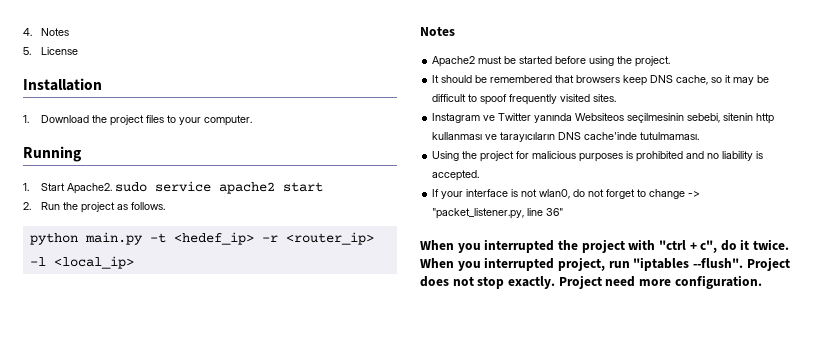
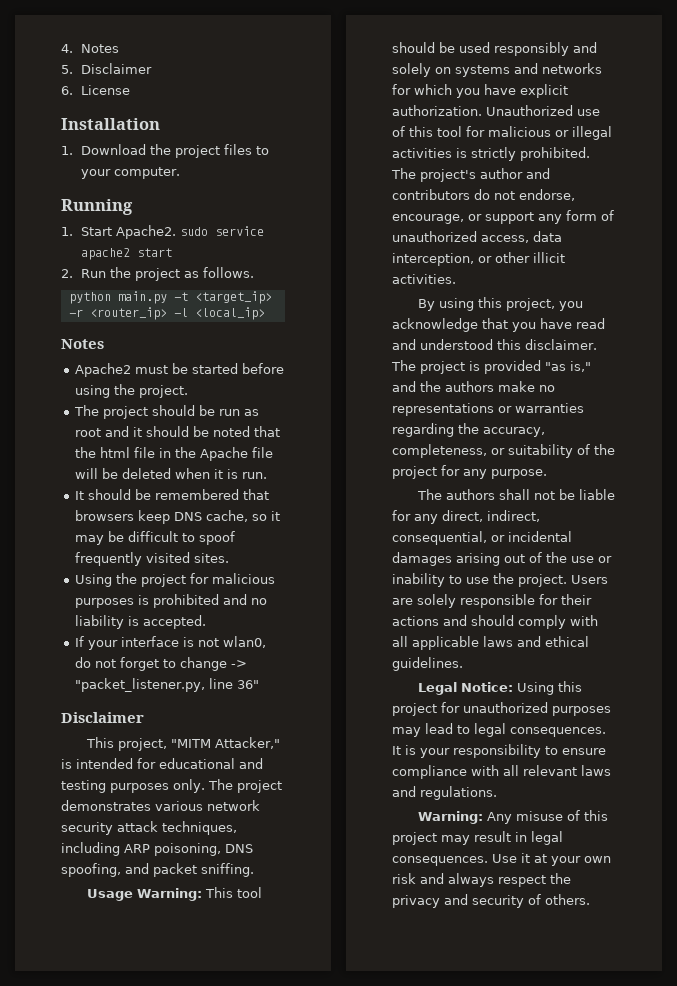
(31, 51) none -> [81,63,153,74] [61,86,73,95] Disclaimer // 6.
[173,232,254,245] <hedef_ip> -> [194,291,272,304] <target_ip>
(671, 61) none -> [74,405,260,419] [75,426,281,437] [75,447,274,461] [75,468,268,479] // The project should be run as root and it should be noted that the html file in the Apache file will be deleted when it is run.
[432,113,775,124] [432,132,700,142] // Instagram ve Twitter yanında Websiteos seçilmesinin sebebi, sitenin http kullanması ve tarayıcıların DNS cache'inde tutulmaması. -> (230, 558) none
[420,239,790,253] [420,257,790,271] [420,275,762,289] When you interrupted the project with "ctrl + c", do it twice. When you interrupted project, run "iptables --flush". Project does not stop exactly. Project need more configuration. -> [61,712,144,723] [85,737,280,751] [61,758,263,769] [61,779,282,793] [61,800,260,811] [61,821,237,835] [61,842,253,856] [61,863,254,877] [86,887,262,901] [392,42,597,56] [392,63,602,77] [392,84,568,98] [392,105,600,116] [392,126,612,140] [392,147,590,161] [391,168,550,182] [392,189,575,201] [392,210,614,224] [392,231,562,243] [392,252,565,266] [392,274,456,284] [417,297,583,311] [392,318,605,332] [392,339,597,350] [391,360,591,374] [392,381,555,392] [392,403,584,416] [392,423,545,437] [392,444,615,458] [392,465,547,479] [416,489,615,500] [392,510,540,524] [392,531,572,545] [392,552,612,566] [392,573,608,587] [392,594,592,608] [392,615,598,629] [392,636,589,650] [392,657,463,671] [417,681,582,695] [392,702,611,716] [392,723,606,737] [392,744,606,758] [392,765,611,779] [392,786,497,800] [417,810,608,824] [392,831,563,845] [392,853,611,866] [392,873,571,887] [392,894,590,908] Disclaimer // This project, "MITM Attacker," is intended for educational and testing purposes only. The project demonstrates various network security attack techniques, including ARP poisoning, DNS spoofing, and packet sniffing. // Usage Warning: This tool should be used responsibly and solely on systems and networks for which you have explicit authorization. Unauthorized use of this tool for malicious or illegal activities is strictly prohibited. The project's author and contributors do not endorse, encourage, or support any form of unauthorized access, data interception, or other illicit activities. // By using this project, you acknowledge that you have read and understood this disclaimer. The project is provided "as is," and the authors make no representations or warranties regarding the accuracy, completeness, or suitability of the project for any purpose. // The authors shall not be liable for any direct, indirect, consequential, or incidental damages arising out of the use or inability to use the project. Users are solely responsible for their actions and should comply with all applicable laws and ethical guidelines. // Legal Notice: Using this project for unauthorized purposes may lead to legal consequences. It is your responsibility to ensure compliance with all relevant laws and regulations. // Warning: Any misuse of this project may result in legal consequences. Use it at your own risk and always respect the privacy and security of others.

